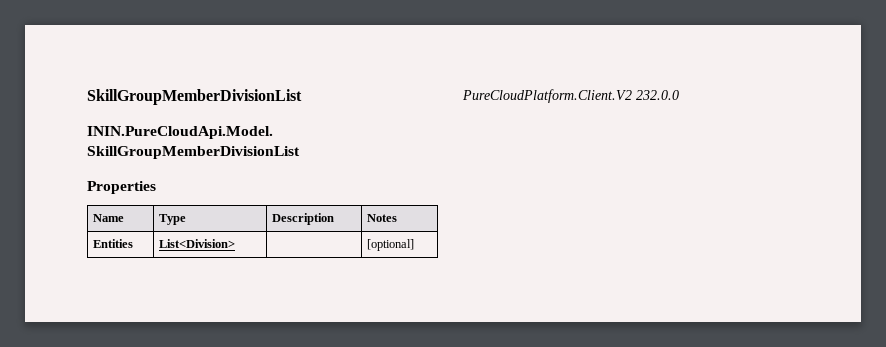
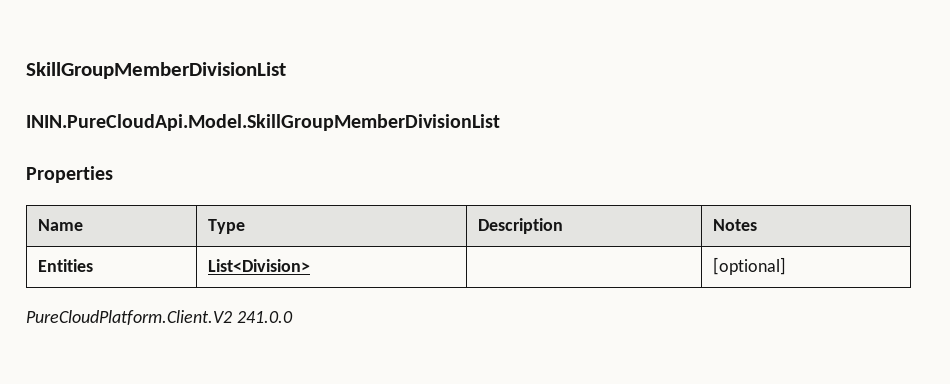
[636,90,679,100] 232.0.0 -> [236,311,293,323] 241.0.0

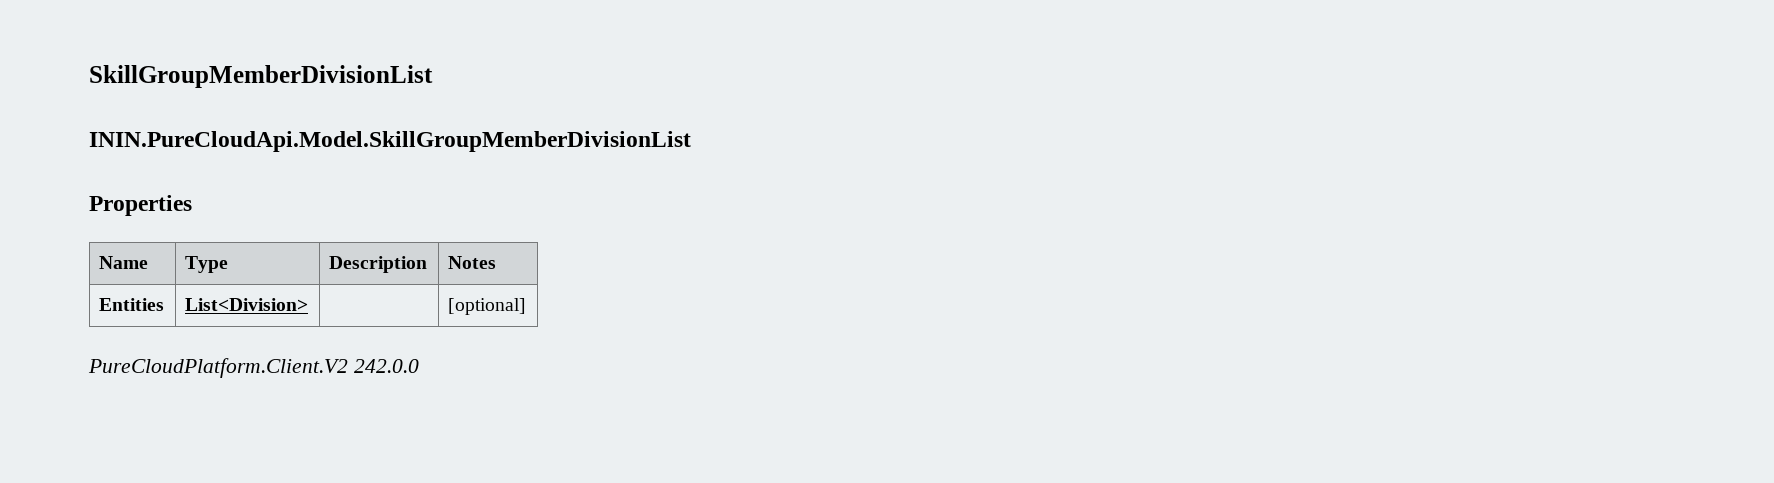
[236,311,293,323] 241.0.0 -> [353,359,419,373] 242.0.0

